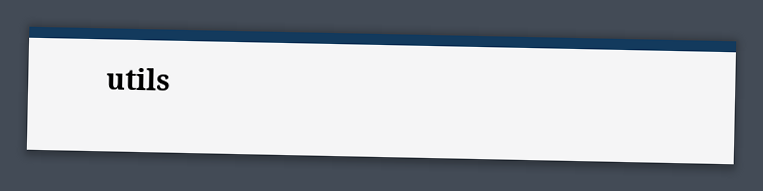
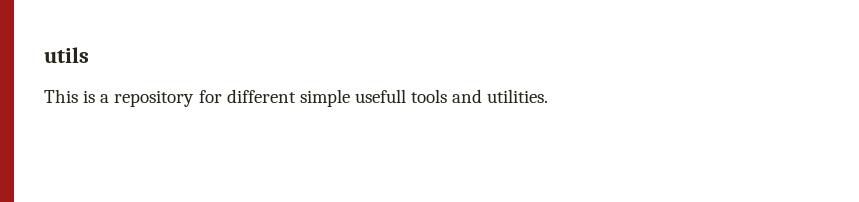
(171, 79) none -> [44,89,549,107] // This is a repository for different simple usefull tools and utilities.

